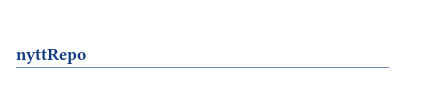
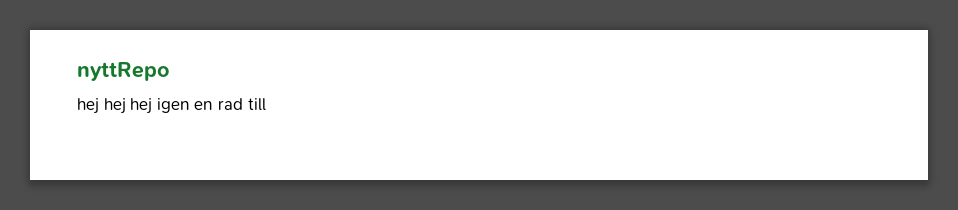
(86, 56) none -> [77,98,266,114] // hej hej hej igen en rad till

